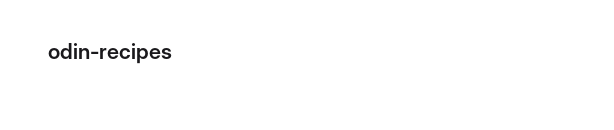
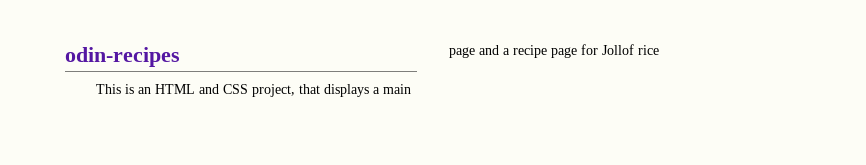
(172, 53) none -> [96,84,412,97] [449,44,659,58] // This is an HTML and CSS project, that displays a main page and a recipe page for Jollof rice

